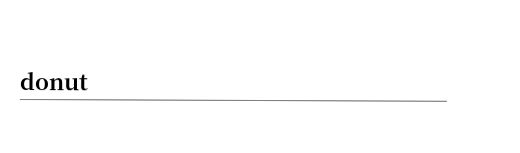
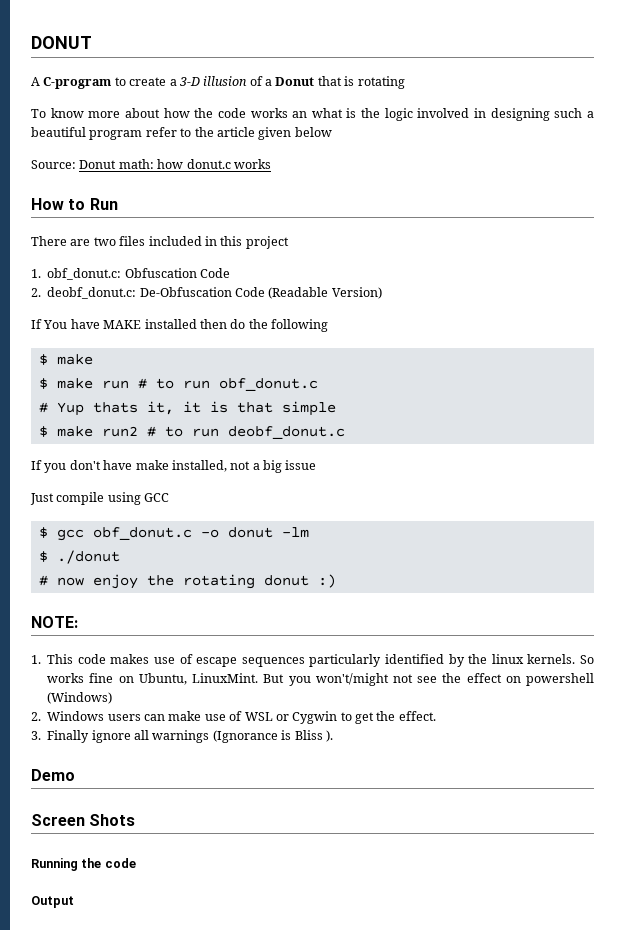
[19,71,89,91] donut -> [31,36,92,49] [31,76,405,89] [31,108,594,121] [31,127,332,140] [31,159,271,169] [31,198,118,210] [31,236,289,249] [31,268,230,280] [31,287,382,299] [31,319,328,332] [38,354,93,365] [38,378,318,391] [38,401,336,416] [38,426,345,439] [31,460,317,473] [30,492,170,505] [38,527,309,541] [38,550,120,564] [38,574,336,589] [31,616,78,628] [31,654,594,667] [47,673,594,686] [47,692,113,704] [31,711,436,724] [31,730,333,743] [31,769,75,781] [31,814,136,826] [31,858,136,871] [31,896,74,908] DONUT // A C-program to create a 3-D illusion of a Donut that is rotating // To know more about how the code works an what is the logic involved in designing such a beautiful program refer to the article given below // Source: Donut math: how donut.c works // How to Run // There are two files included in this project // 1. obf_donut.c: Obfuscation Code // 2. deobf_donut.c: De-Obfuscation Code (Readable Version) // If You have MAKE installed then do the following // $ make // $ make run # to run obf_donut.c // # Yup thats it, it is that simple // $ make run2 # to run deobf_donut.c // If you don't have make installed, not a big issue // Just compile using GCC // $ gcc obf_donut.c -o donut -lm // $ ./donut // # now enjoy the rotating donut :) // NOTE: // 1. This code makes use of escape sequences particularly identified by the linux kernels. So works fine on Ubuntu, LinuxMint. But you won't/might not see the effect on powershell (Windows) // 2. Windows users can make use of WSL or Cygwin to get the effect. // 3. Finally ignore all warnings (Ignorance is Bliss ). // Demo // Screen Shots // Running the code // Output

